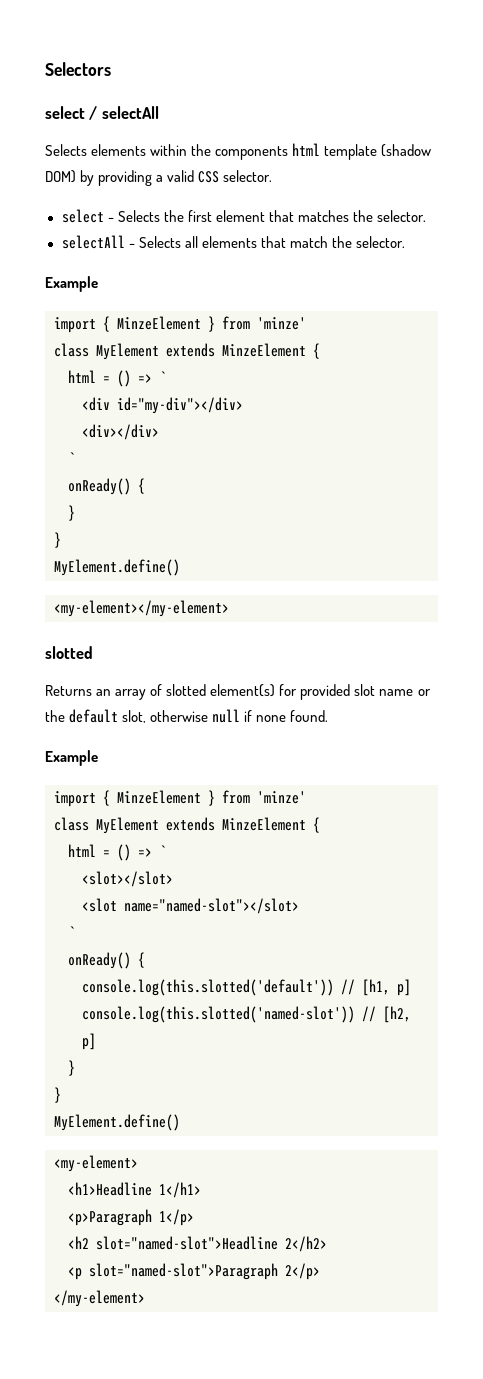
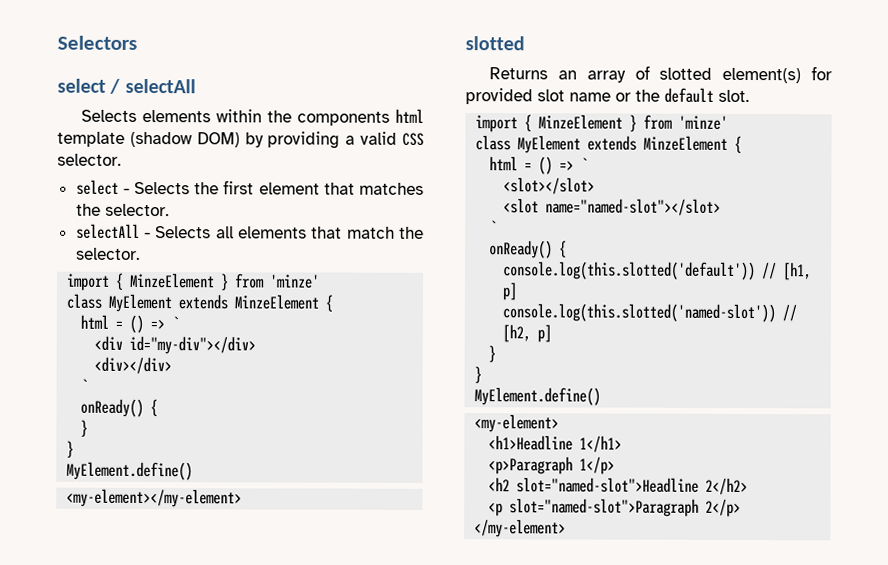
[45,276,98,292] // Example -> (140, 253) none
[122,709,329,723] [45,750,98,766] slot, otherwise null if none found. // Example -> [718,89,749,103] slot.

